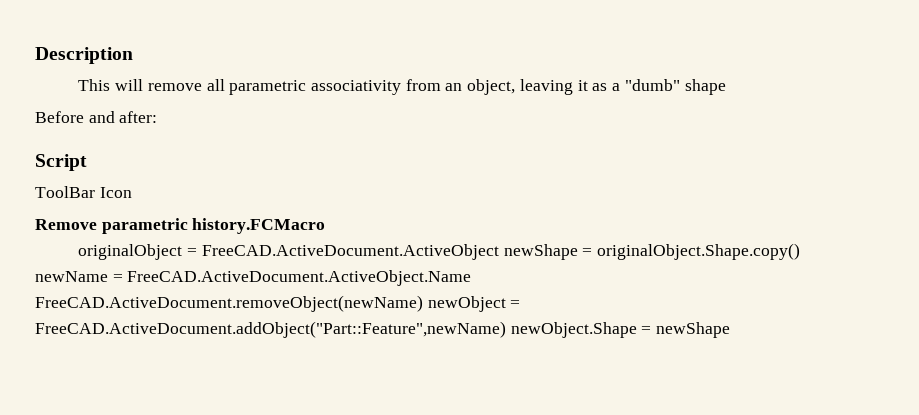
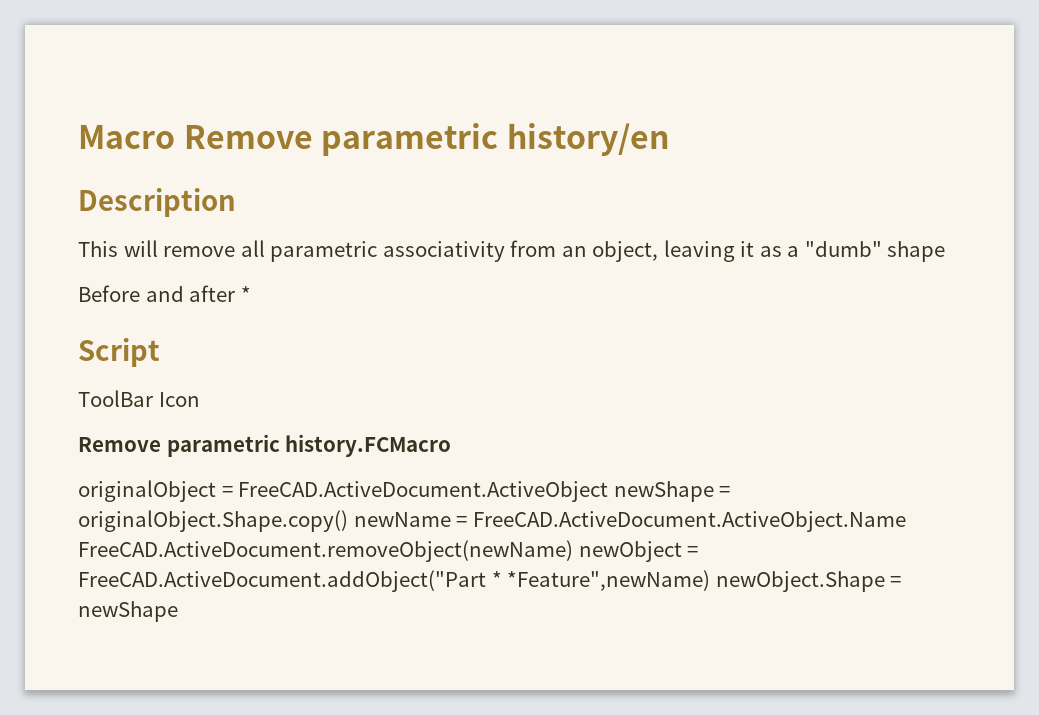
(35, 55) none -> [78,123,670,156] Macro Remove parametric history/en //
[119,111,158,123] after: -> [189,285,251,302] after *
[35,321,506,338] FreeCAD.ActiveDocument.addObject("Part::Feature",newName) -> [78,570,711,592] FreeCAD.ActiveDocument.addObject("Part * *Feature",newName)

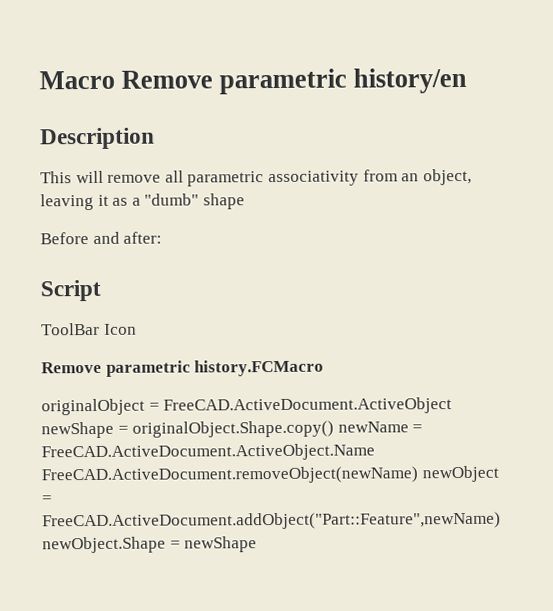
[189,285,251,302] after * -> [123,231,163,244] after:
[78,570,711,592] FreeCAD.ActiveDocument.addObject("Part * *Feature",newName) -> [42,511,501,531] FreeCAD.ActiveDocument.addObject("Part::Feature",newName)

